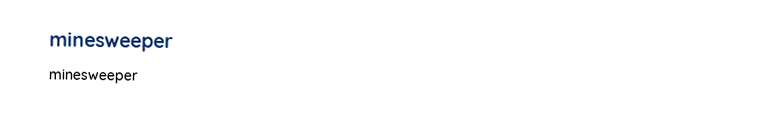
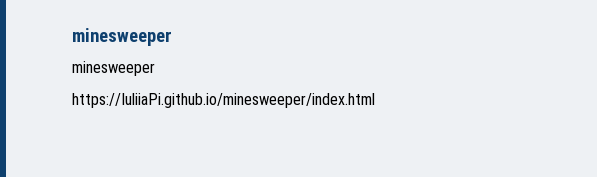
(138, 76) none -> [72,93,375,108] // https://IuliiaPi.github.io/minesweeper/index.html

